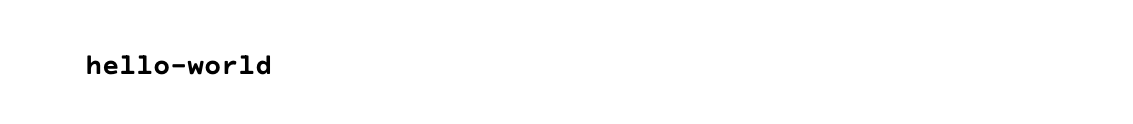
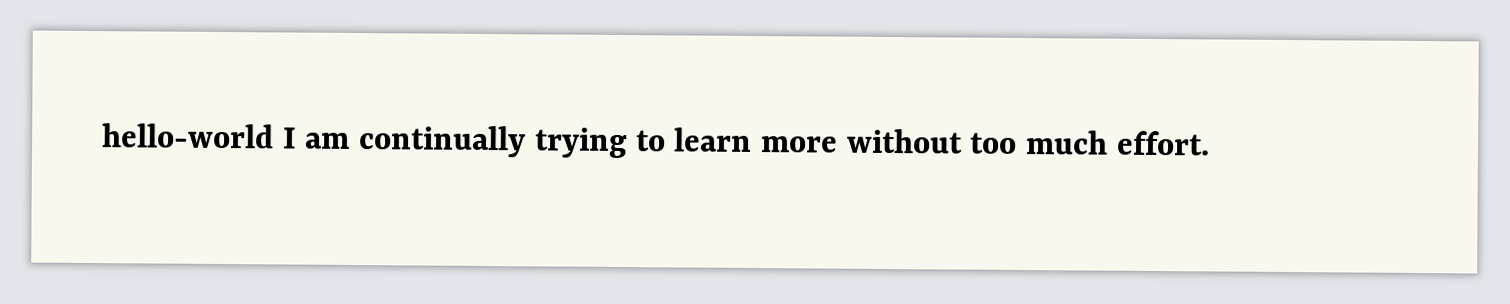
(272, 65) none -> [282,125,1210,159] I am continually trying to learn more without too much effort.

